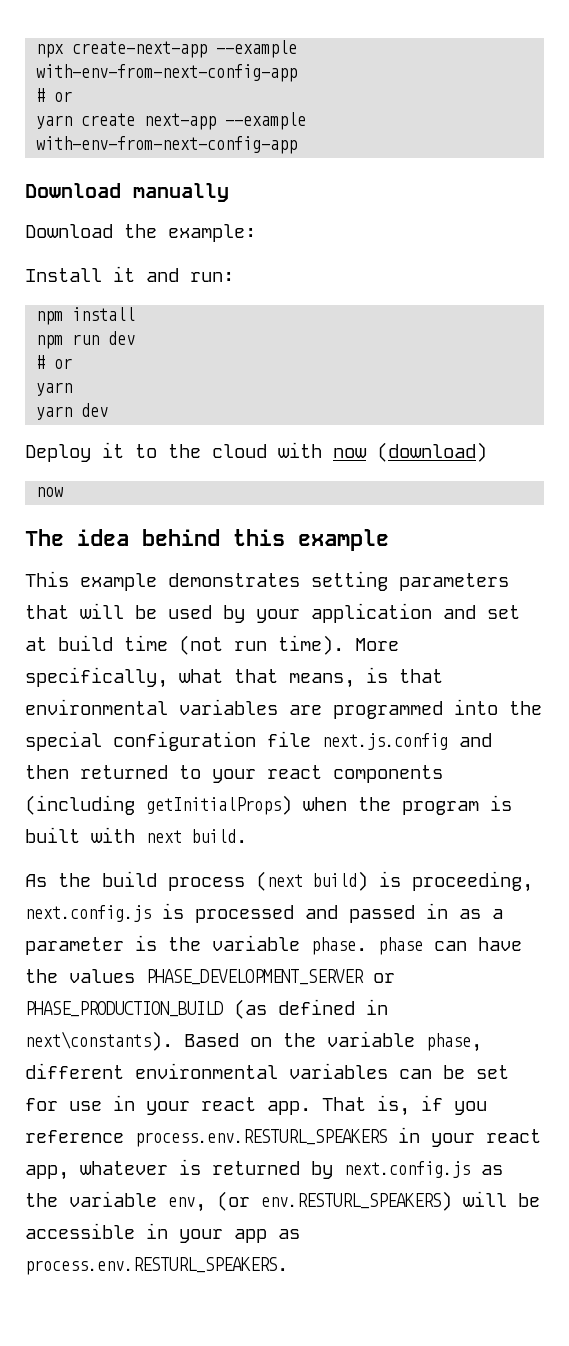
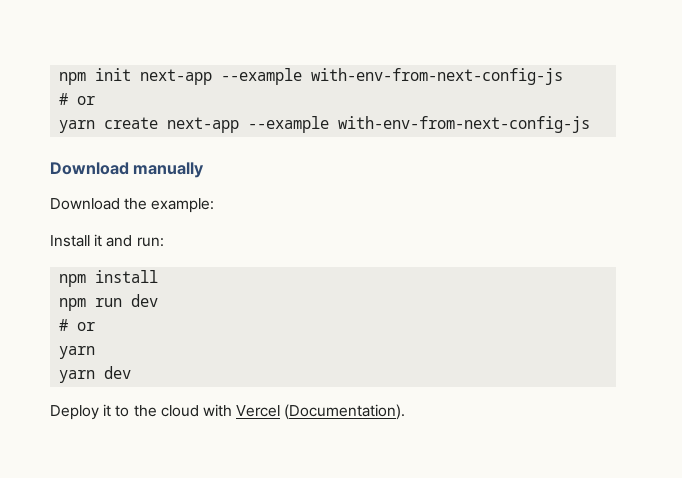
[36,40,298,58] [36,64,298,82] npx create-next-app --example with-env-from-next-config-app -> [59,68,564,85] npm init next-app --example with-env-from-next-config-js
[36,136,298,154] with-env-from-next-config-app -> [338,116,591,133] with-env-from-next-config-js
[333,442,487,462] [36,487,64,497] [25,529,389,551] [25,571,509,591] [25,603,520,623] [25,635,399,655] [25,667,443,688] [25,699,542,719] [25,731,492,751] [25,765,443,783] [25,795,512,815] [25,827,247,843] [25,871,533,892] [25,903,503,923] [25,935,522,955] [25,969,395,985] [25,999,388,1019] [25,1031,482,1052] [25,1063,509,1079] [25,1095,487,1116] [25,1127,541,1147] [25,1159,503,1180] [25,1191,540,1212] [25,1223,300,1243] [25,1257,288,1275] now (download) // now // The idea behind this example // This example demonstrates setting parameters that will be used by your application and set at build time (not run time). More specifically, what that means, is that environmental variables are programmed into the special configuration file next.js.config and then returned to your react components (including getInitialProps) when the program is built with next build. // As the build process (next build) is proceeding, next.config.js is processed and passed in as a parameter is the variable phase. phase can have the values PHASE_DEVELOPMENT_SERVER or PHASE_PRODUCTION_BUILD (as defined in next\constants). Based on the variable phase, different environmental variables can be set for use in your react app. That is, if you reference process.env.RESTURL_SPEAKERS in your react app, whatever is returned by next.config.js as the variable env, (or env.RESTURL_SPEAKERS) will be accessible in your app as process.env.RESTURL_SPEAKERS. -> [236,404,406,420] Vercel (Documentation).

